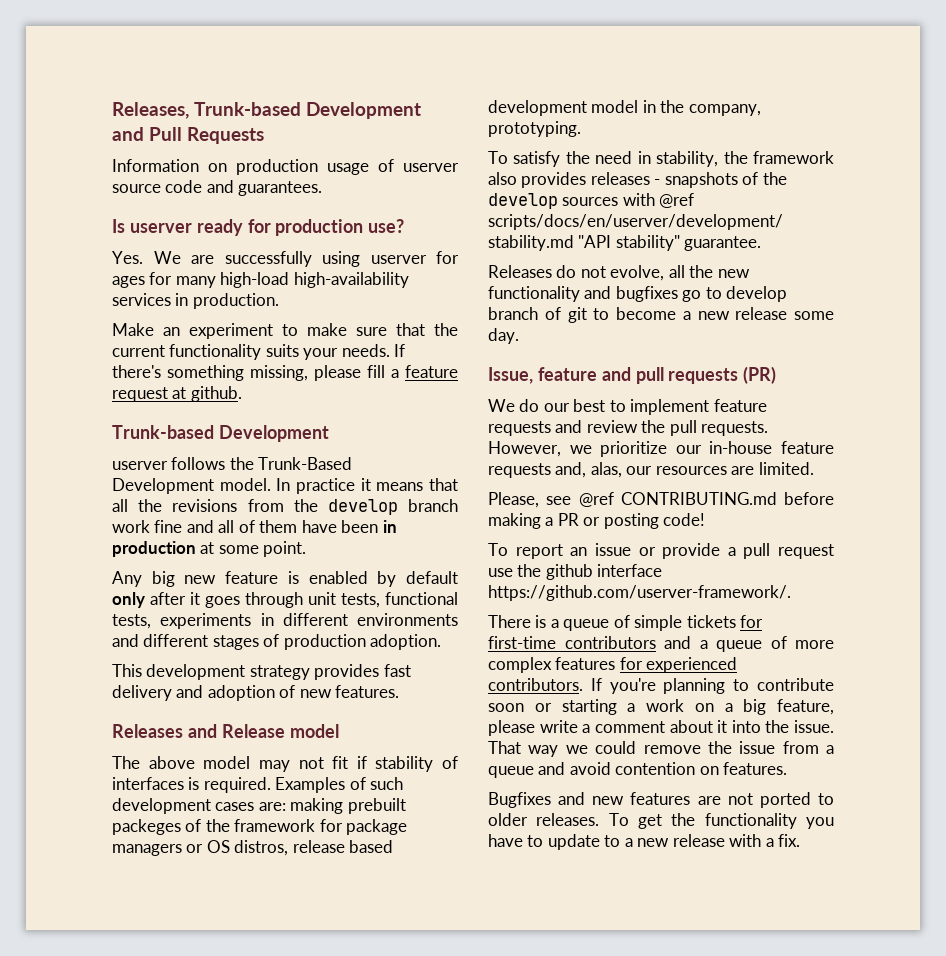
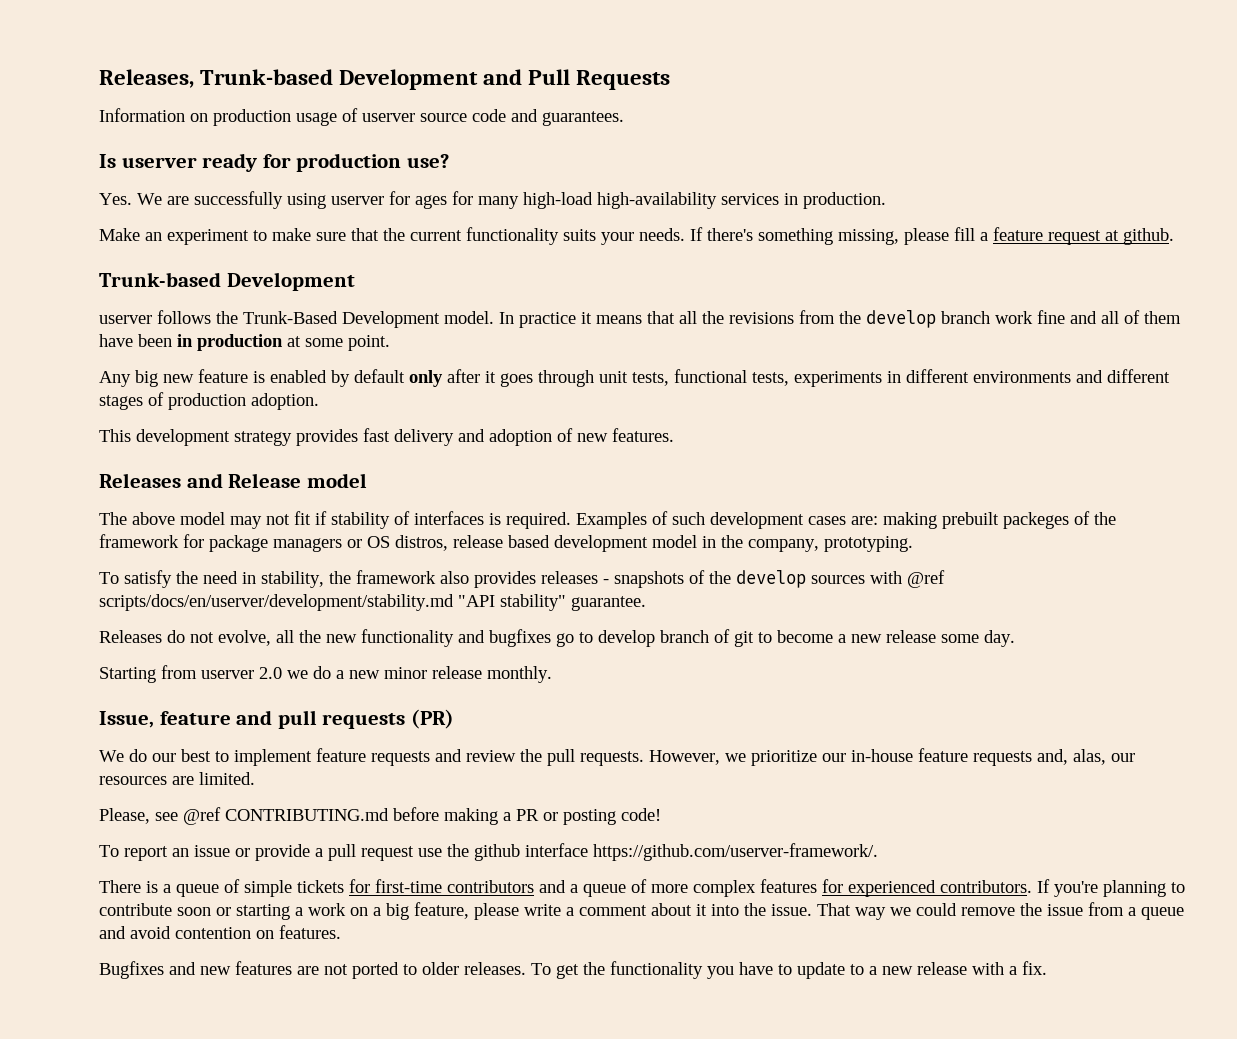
(519, 336) none -> [99,665,552,683] // Starting from userver 2.0 we do a new minor release monthly.

